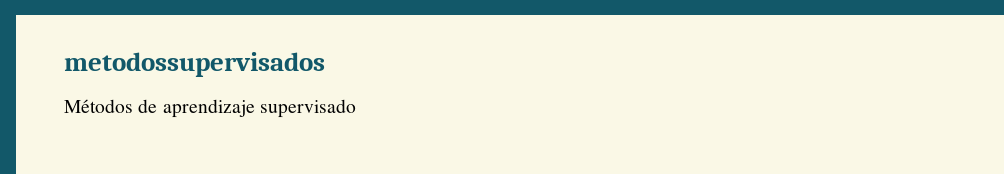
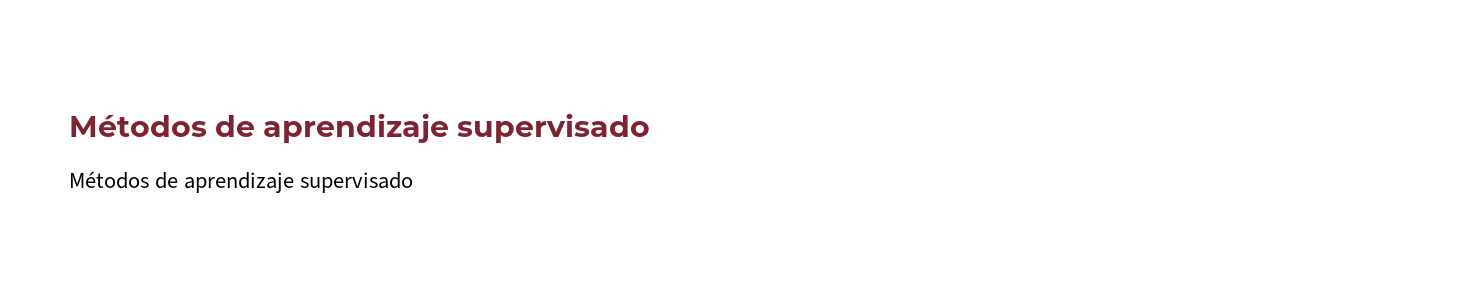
[64,52,325,77] metodossupervisados -> [69,113,651,143] Métodos de aprendizaje supervisado

